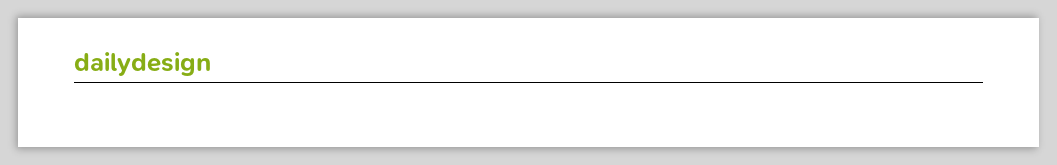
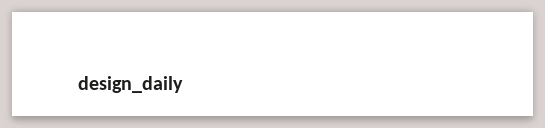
[74,52,211,76] dailydesign -> [78,76,183,93] design_daily

